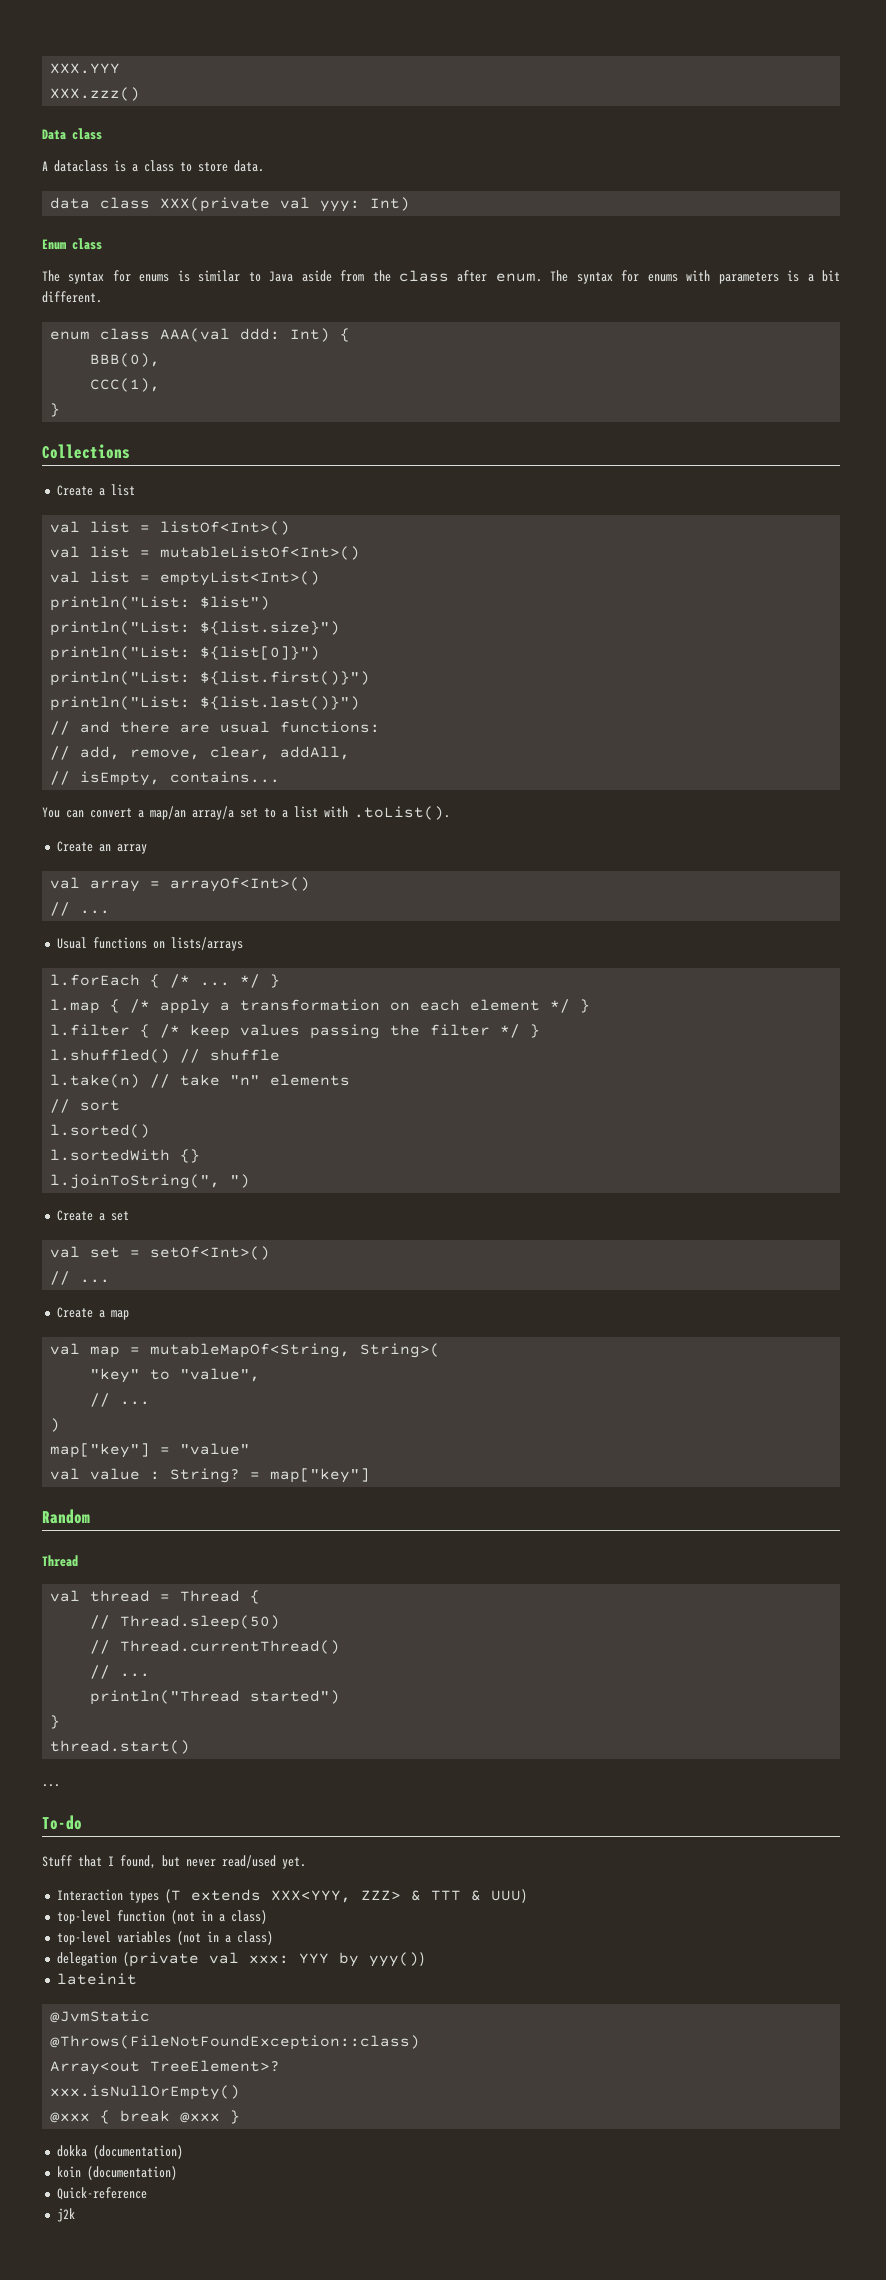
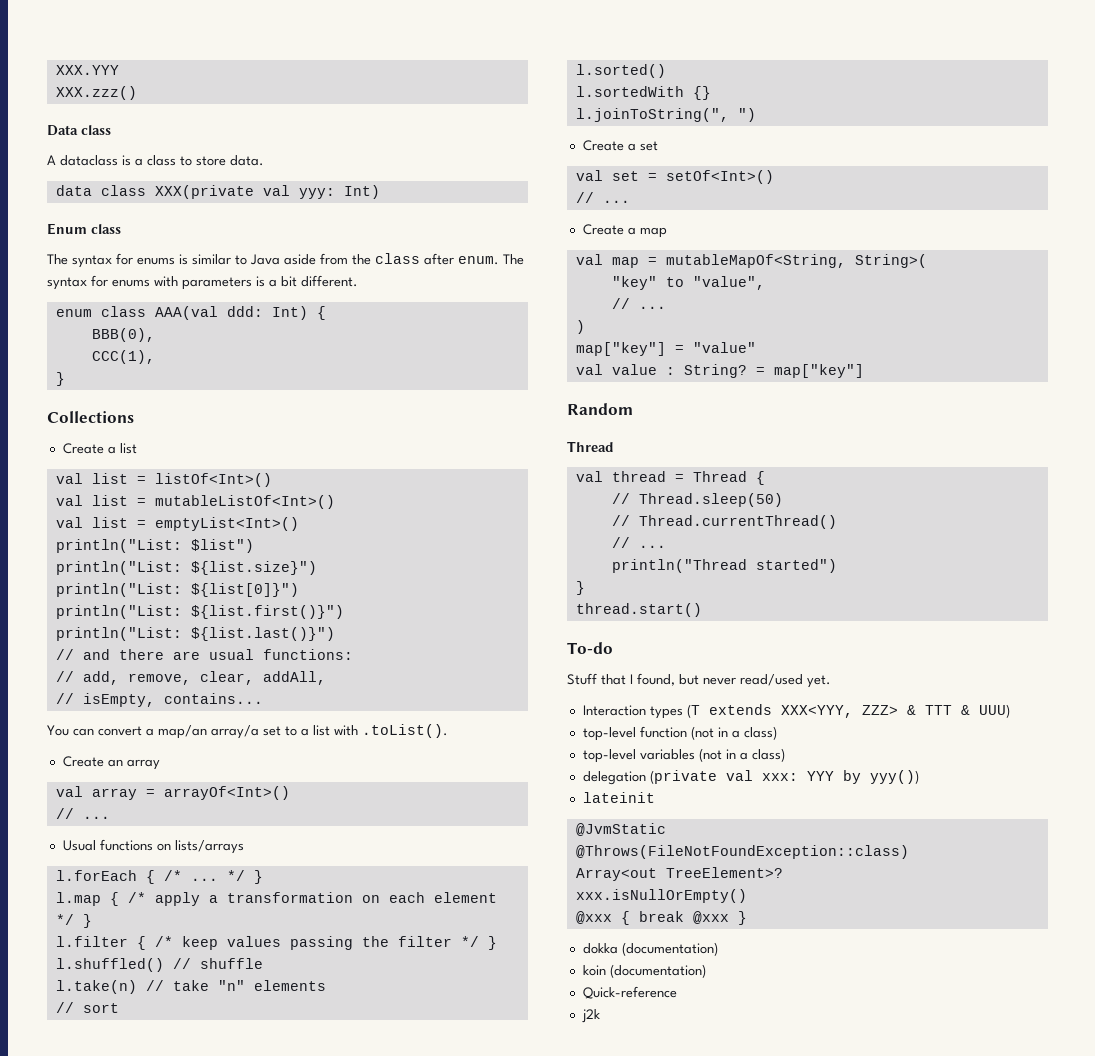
[42,1784,60,1787] // ... -> (702, 610) none

